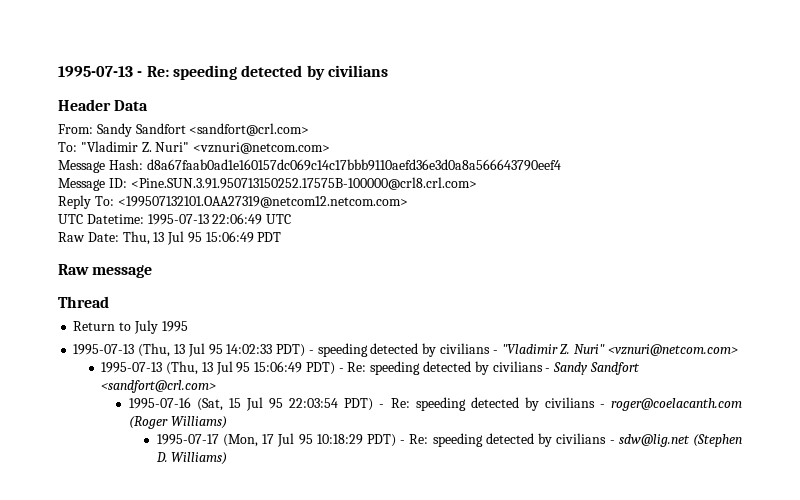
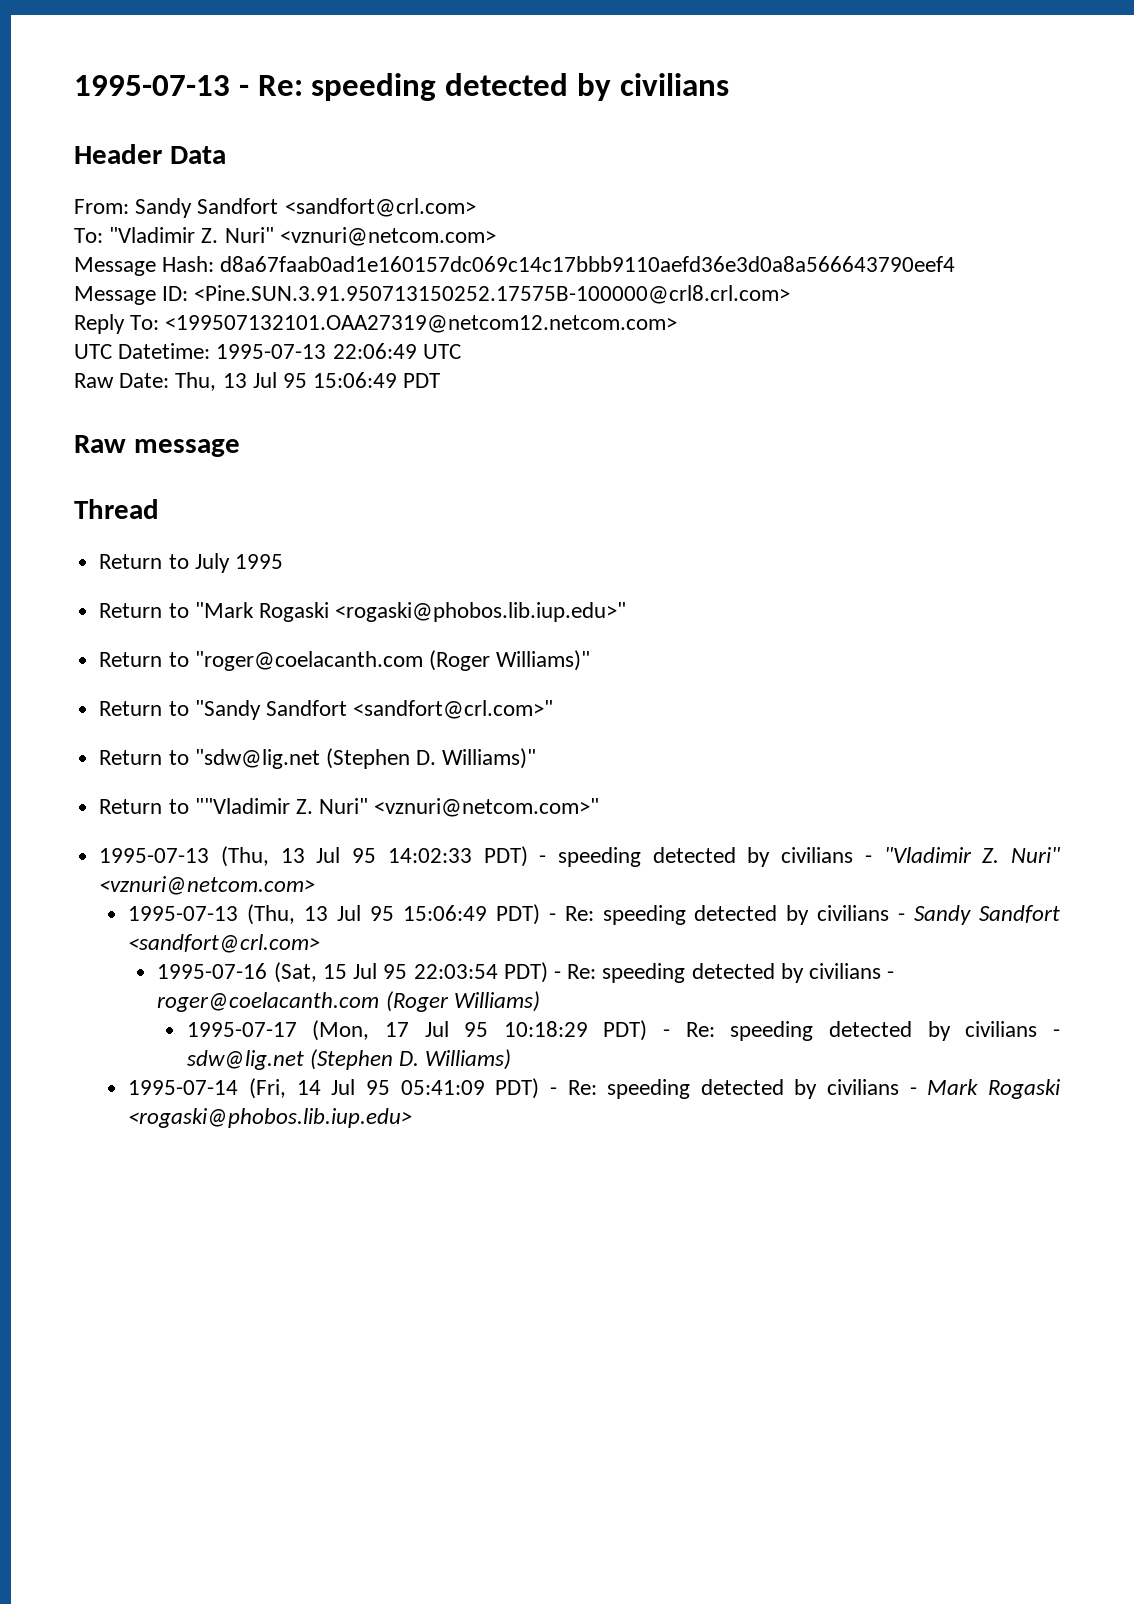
(188, 326) none -> [99,602,627,622] [99,650,591,671] [99,700,554,720] [99,748,537,769] [99,798,600,817] // Return to "Mark Rogaski <rogaski@phobos.lib.iup.edu>" // Return to "roger@coelacanth.com (Roger Williams)" // Return to "Sandy Sandfort <sandfort@crl.com>" // Return to "sdw@lig.net (Stephen D. Williams)" // Return to ""Vladimir Z. Nuri" <vznuri@netcom.com>"
(228, 458) none -> [128,1078,1062,1099] [128,1108,413,1128] // 1995-07-14 (Fri, 14 Jul 95 05:41:09 PDT) - Re: speeding detected by civilians - Mark Rogaski <rogaski@phobos.lib.iup.edu>

